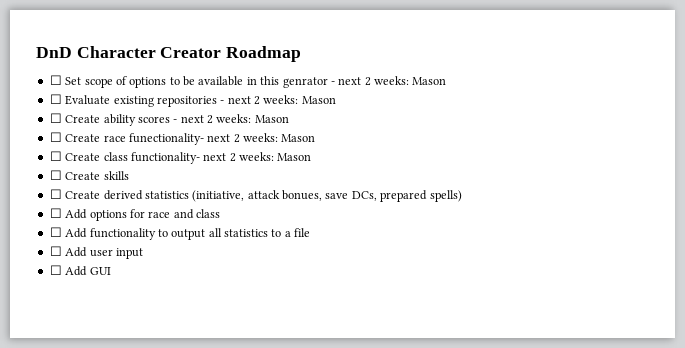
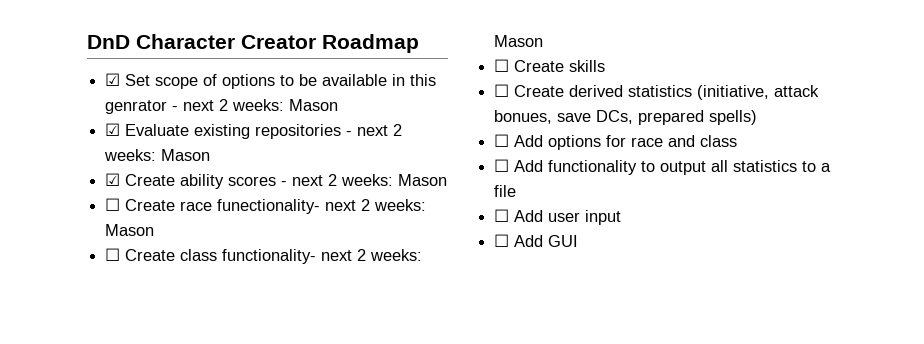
[49,75,62,85] ☐ -> [105,73,121,86] ☑
[49,94,62,104] ☐ -> [105,123,121,136] ☑
[49,113,62,123] ☐ -> [105,173,121,186] ☑

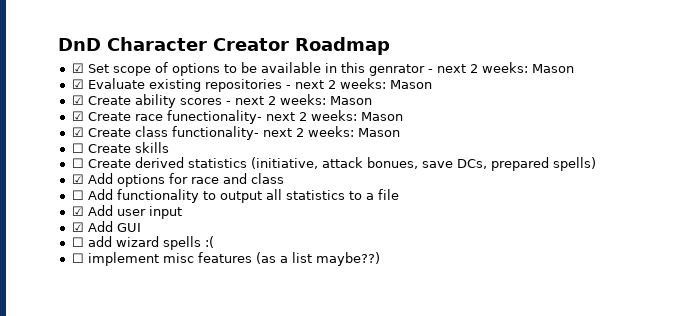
[105,198,121,211] ☐ -> [71,111,84,121] ☑
[105,248,121,261] ☐ -> [71,127,84,137] ☑
[494,134,510,147] ☐ -> [71,174,84,184] ☑
[494,209,510,222] ☐ -> [71,206,84,216] ☑
[494,234,510,247] ☐ -> [71,222,84,232] ☑
(579, 241) none -> [71,236,214,250] [71,252,380,266] // ☐ add wizard spells :( // ☐ implement misc features (as a list maybe??)

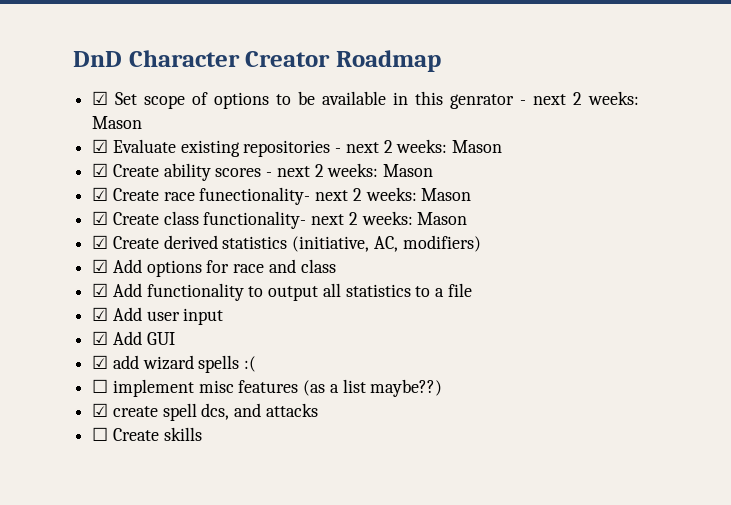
[71,142,169,153] [71,157,596,171] ☐ Create skills // ☐ Create derived statistics (initiative, attack bonues, save DCs, prepared spells) -> [92,235,481,252] ☑ Create derived statistics (initiative, AC, modifiers)
[71,190,84,200] ☐ -> [92,283,109,297] ☑
[71,237,84,247] ☐ -> [92,355,109,369] ☑
(380, 259) none -> [92,403,318,421] [92,427,202,441] // ☑ create spell dcs, and attacks // ☐ Create skills

